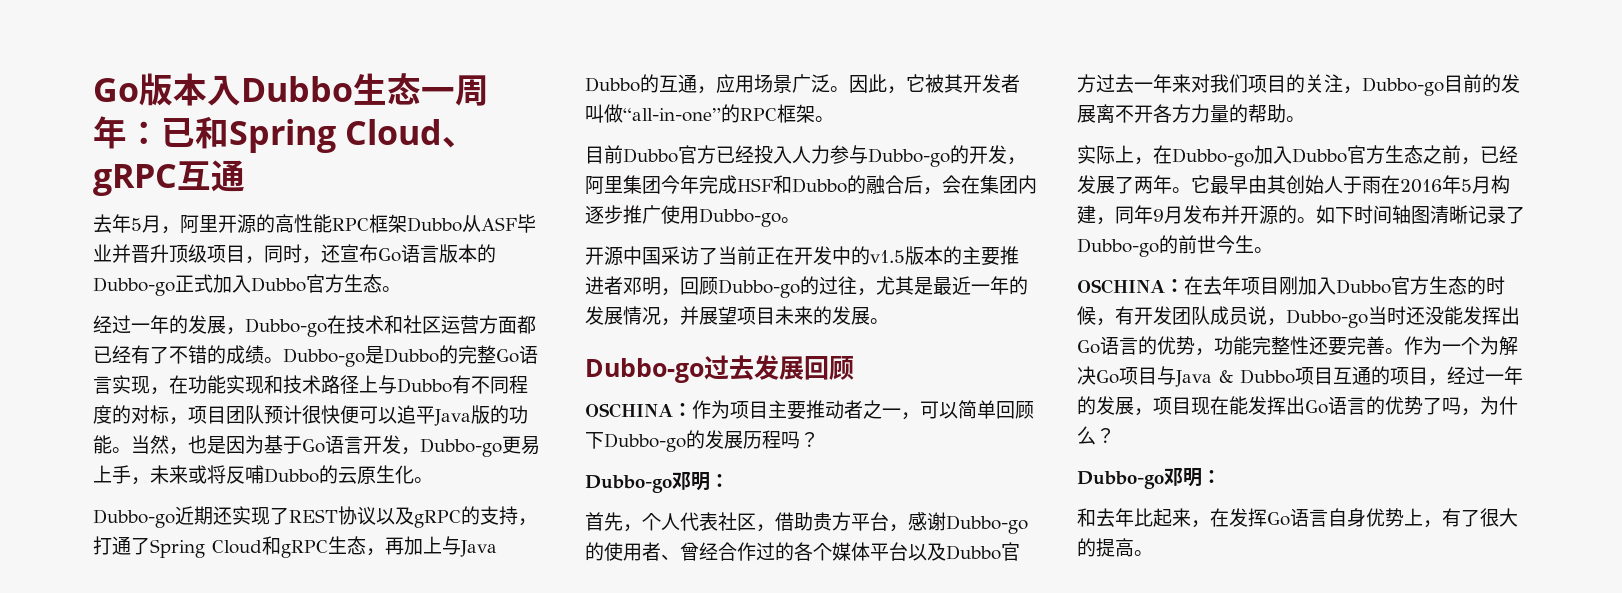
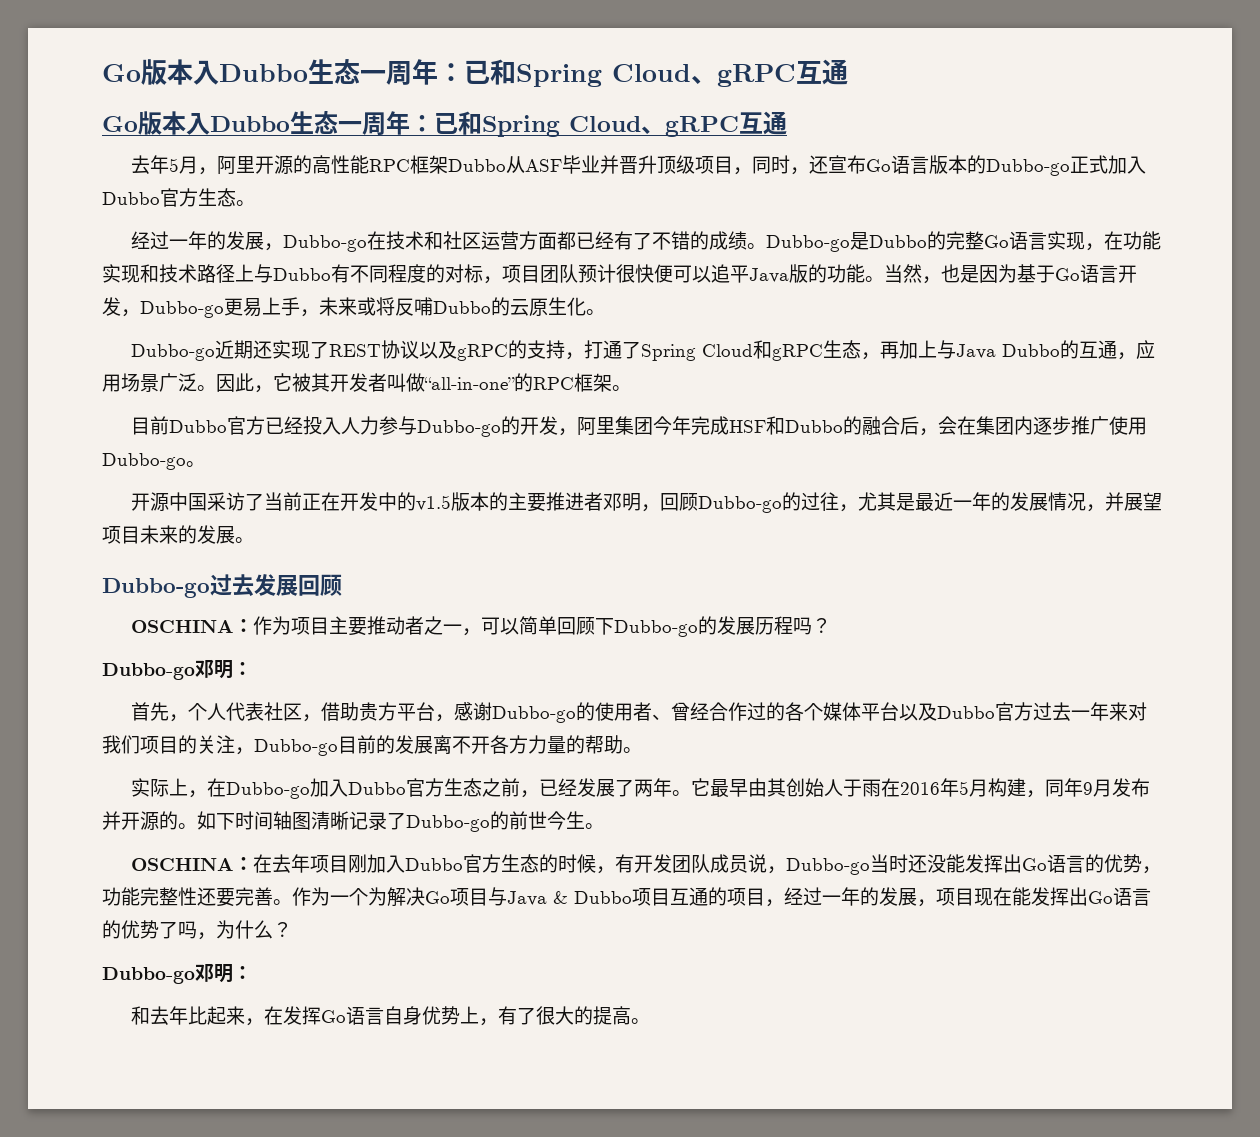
(245, 176) none -> [102,111,787,137] // Go版本入Dubbo生态一周年：已和Spring Cloud、gRPC互通

